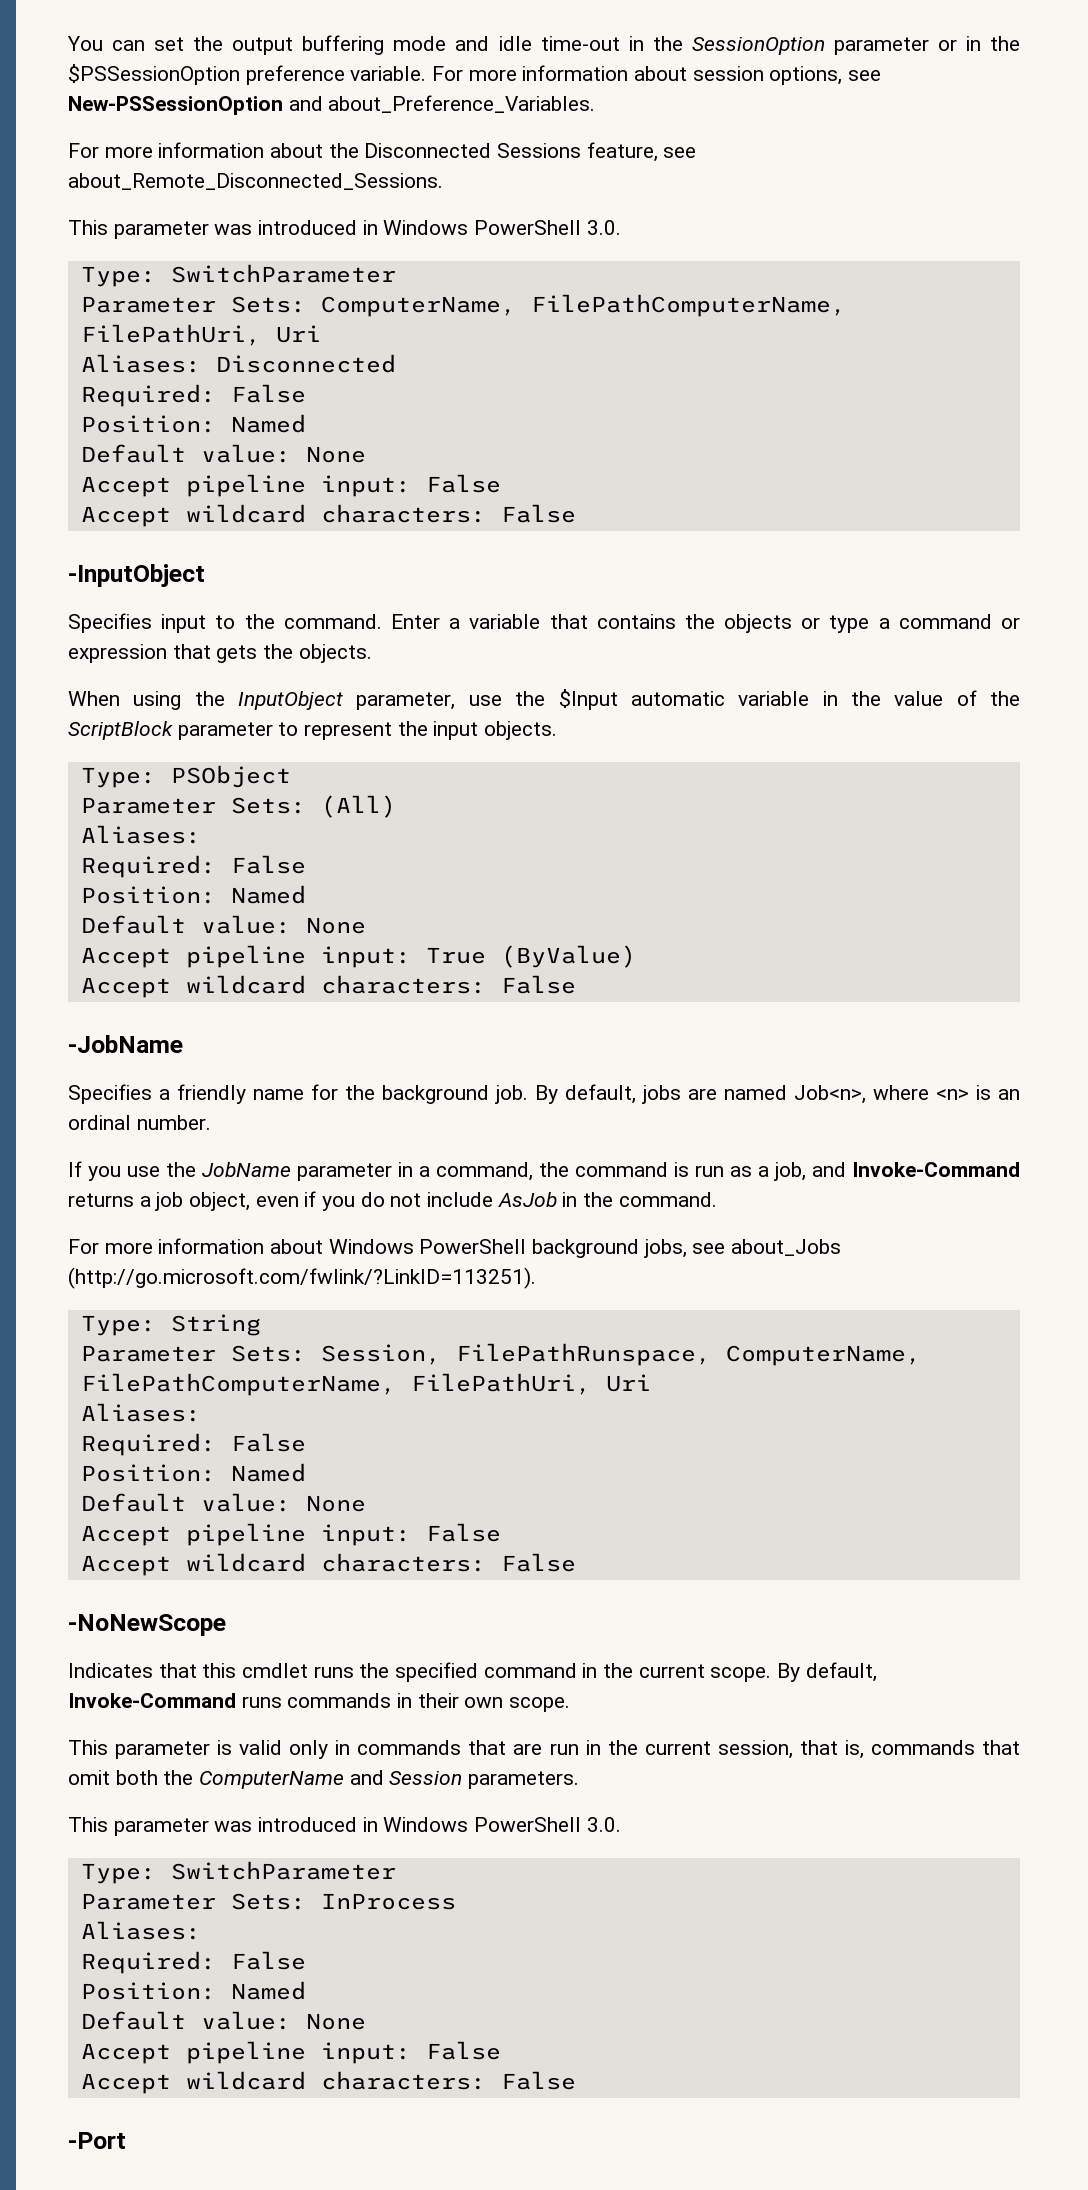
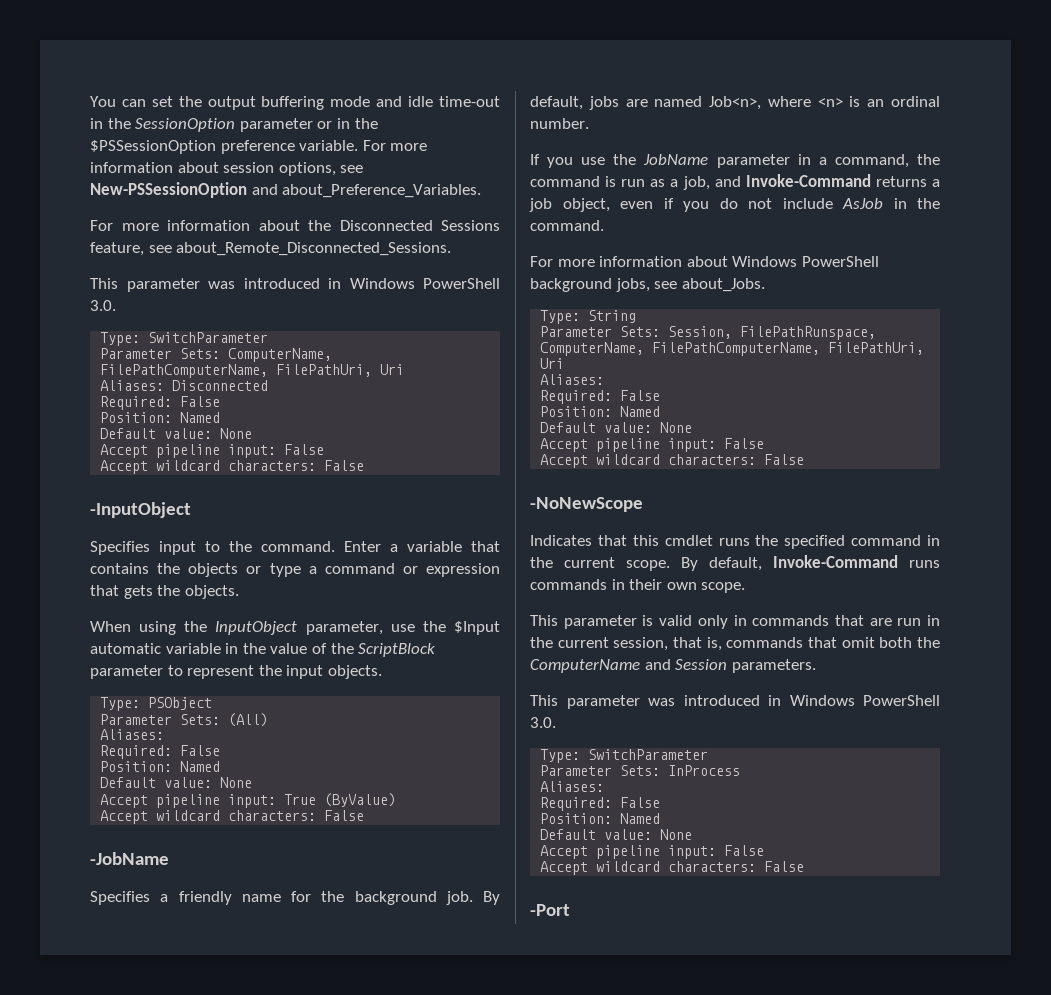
[731,1239,842,1256] [68,1267,536,1289] about_Jobs (http://go.microsoft.com/fwlink/?LinkID=113251). -> [681,278,765,292] about_Jobs.

